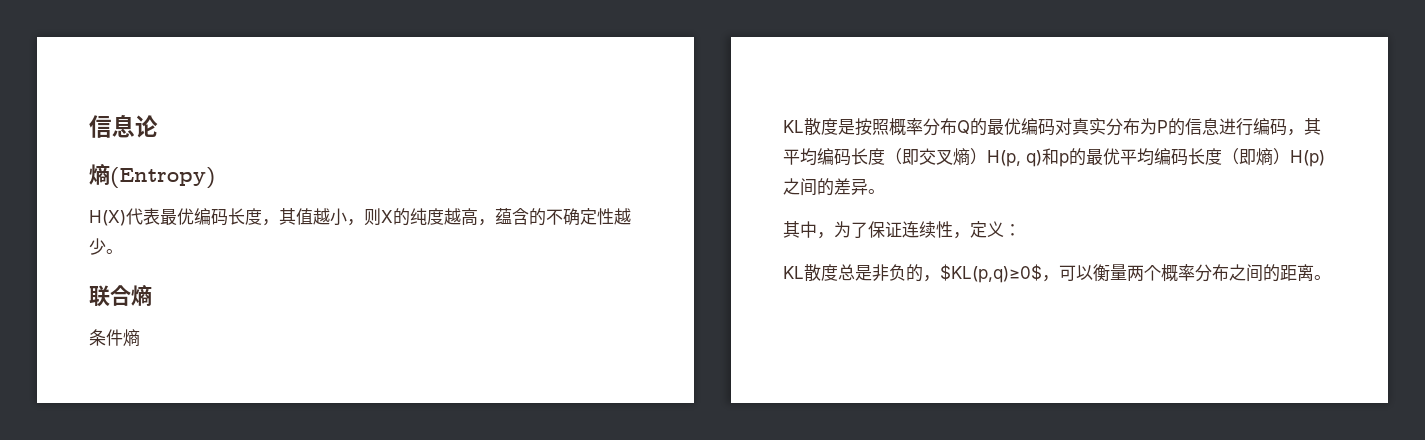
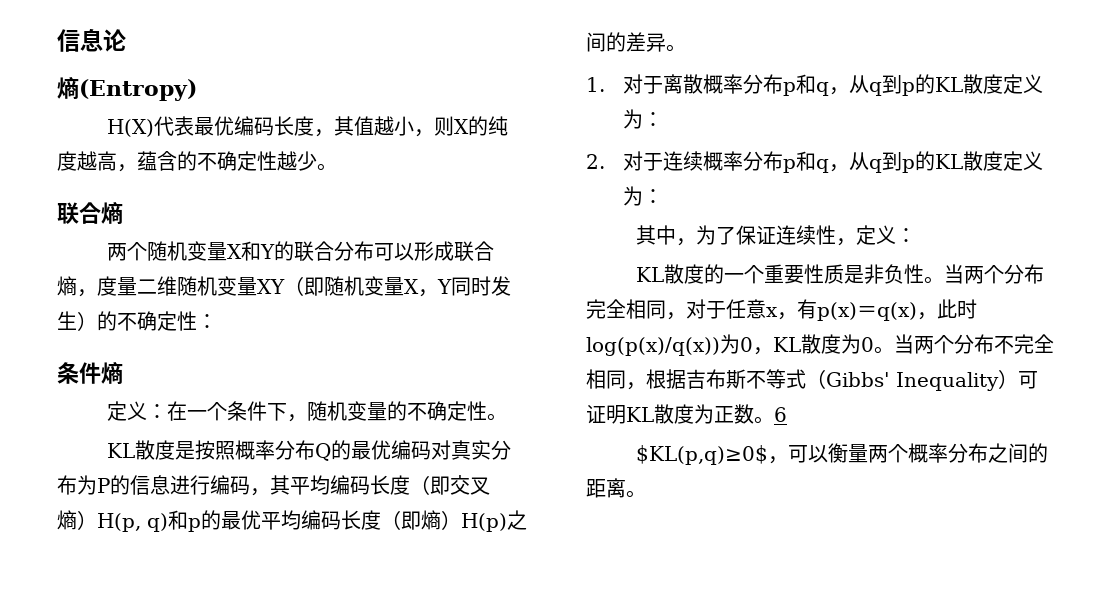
[89,329,140,347] 条件熵 -> [106,241,494,262] [57,276,511,297] [57,311,217,331] [57,362,123,384] [106,401,507,422] 两个随机变量X和Y的联合分布可以形成联合熵，度量二维随机变量XY（即随机变量X，Y同时发生）的不确定性： // 条件熵 // 定义：在一个条件下，随机变量的不确定性。
(885, 191) none -> [586,74,1043,96] [622,109,663,129] [586,151,1043,173] [622,186,663,206] // 1.对于离散概率分布p和q，从q到p的KL散度定义为： // 2.对于连续概率分布p和q，从q到p的KL散度定义为：
[838,264,940,282] 总是非负的， -> [703,264,1044,284] [586,299,977,321] [586,334,1054,356] [586,369,1038,391] [586,404,787,424] 的一个重要性质是非负性。当两个分布完全相同，对于任意x，有p(x)＝q(x)，此时log(p(x)/q(x))为0，KL散度为0。当两个分布不完全相同，根据吉布斯不等式（Gibbs' Inequality）可证明KL散度为正数。6 //

